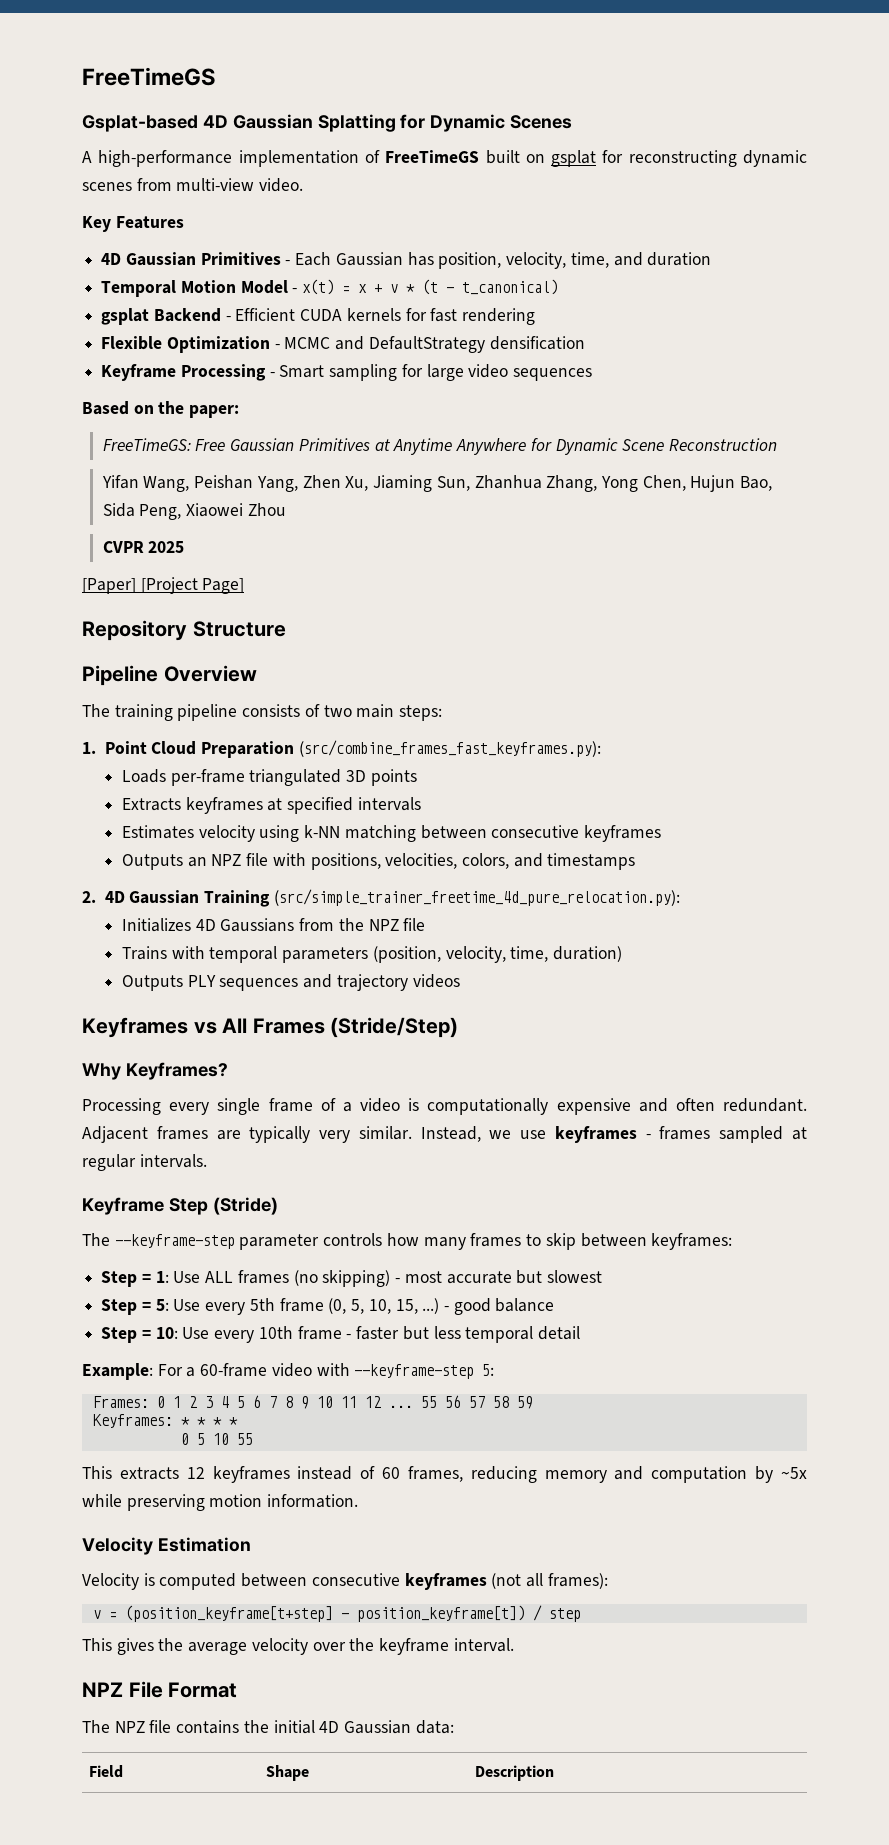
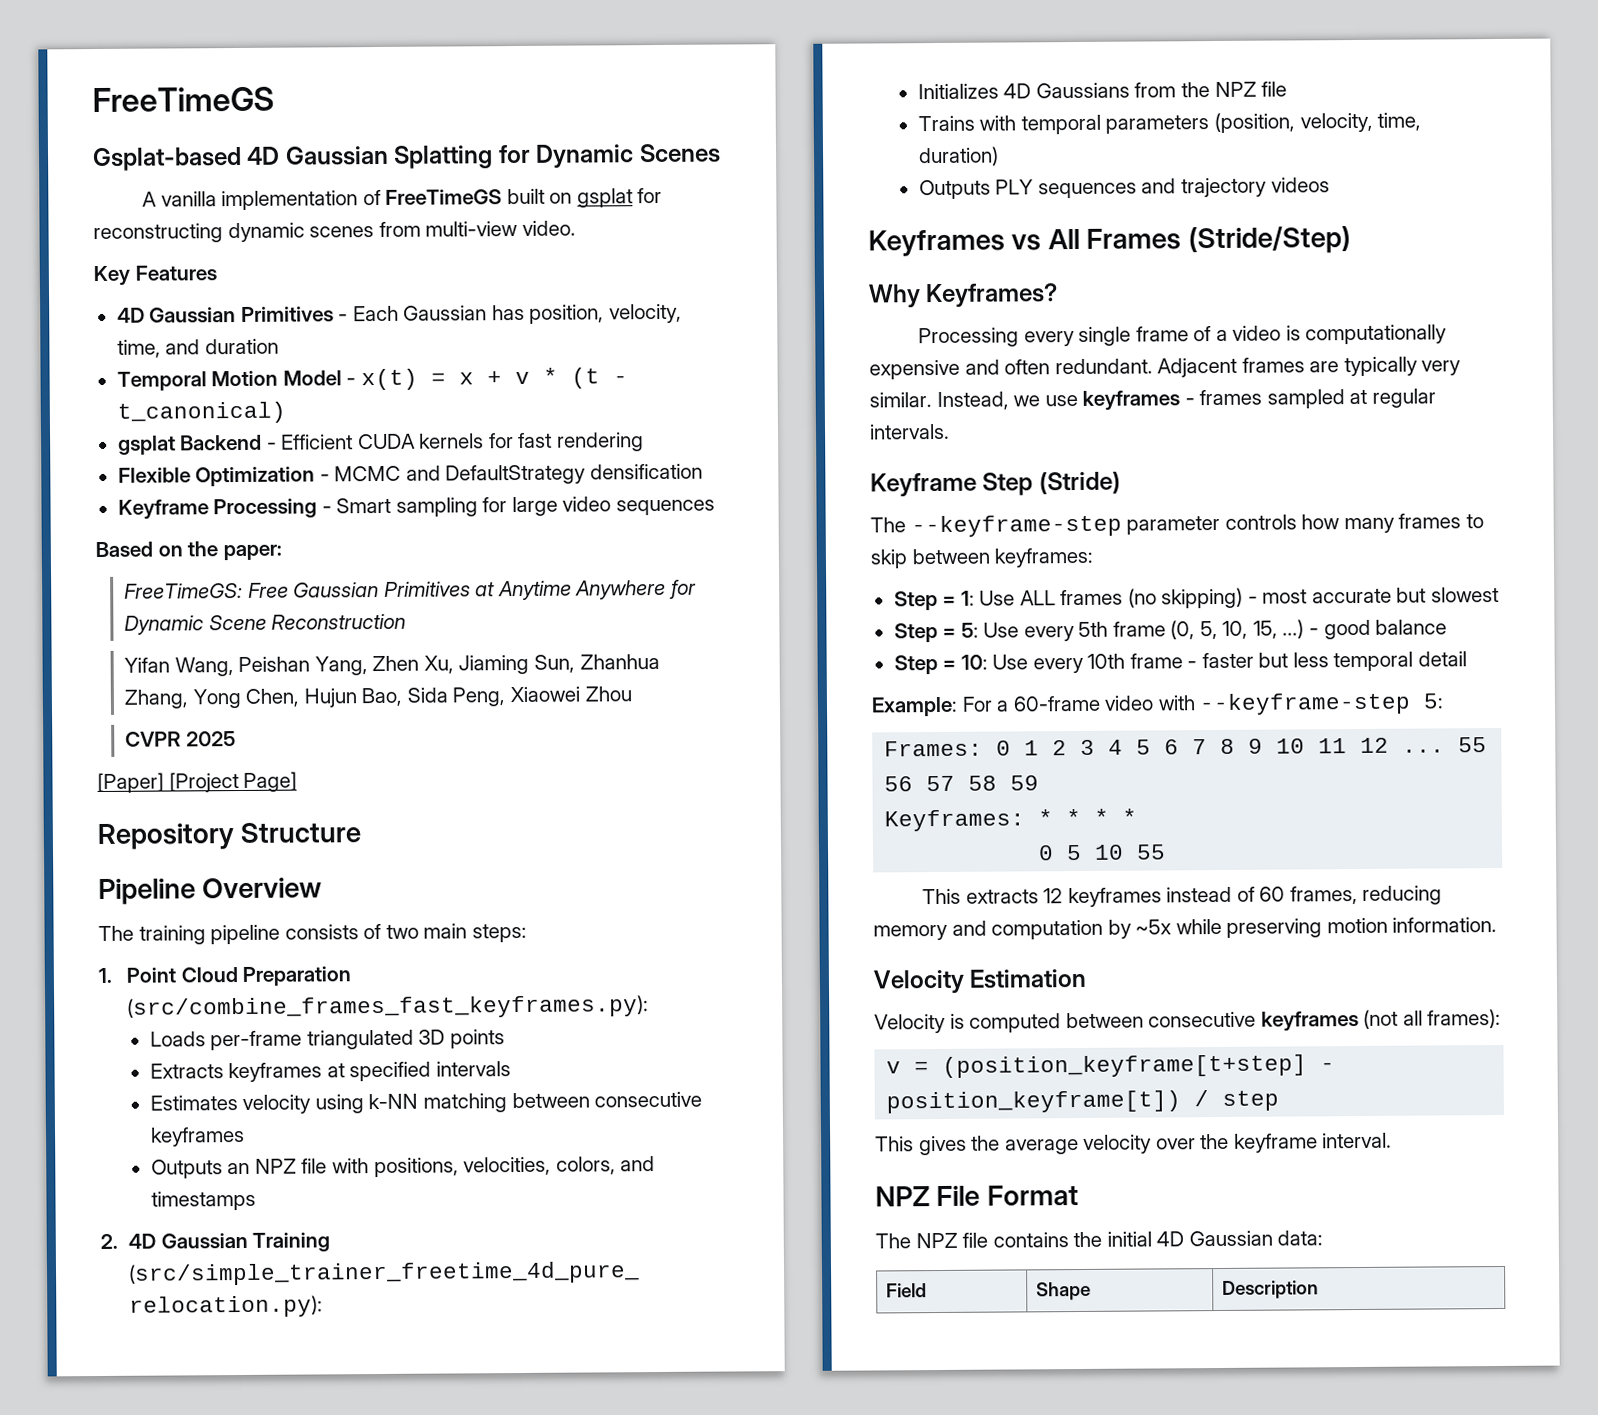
[98,150,233,167] high-performance -> [160,191,217,207] vanilla

